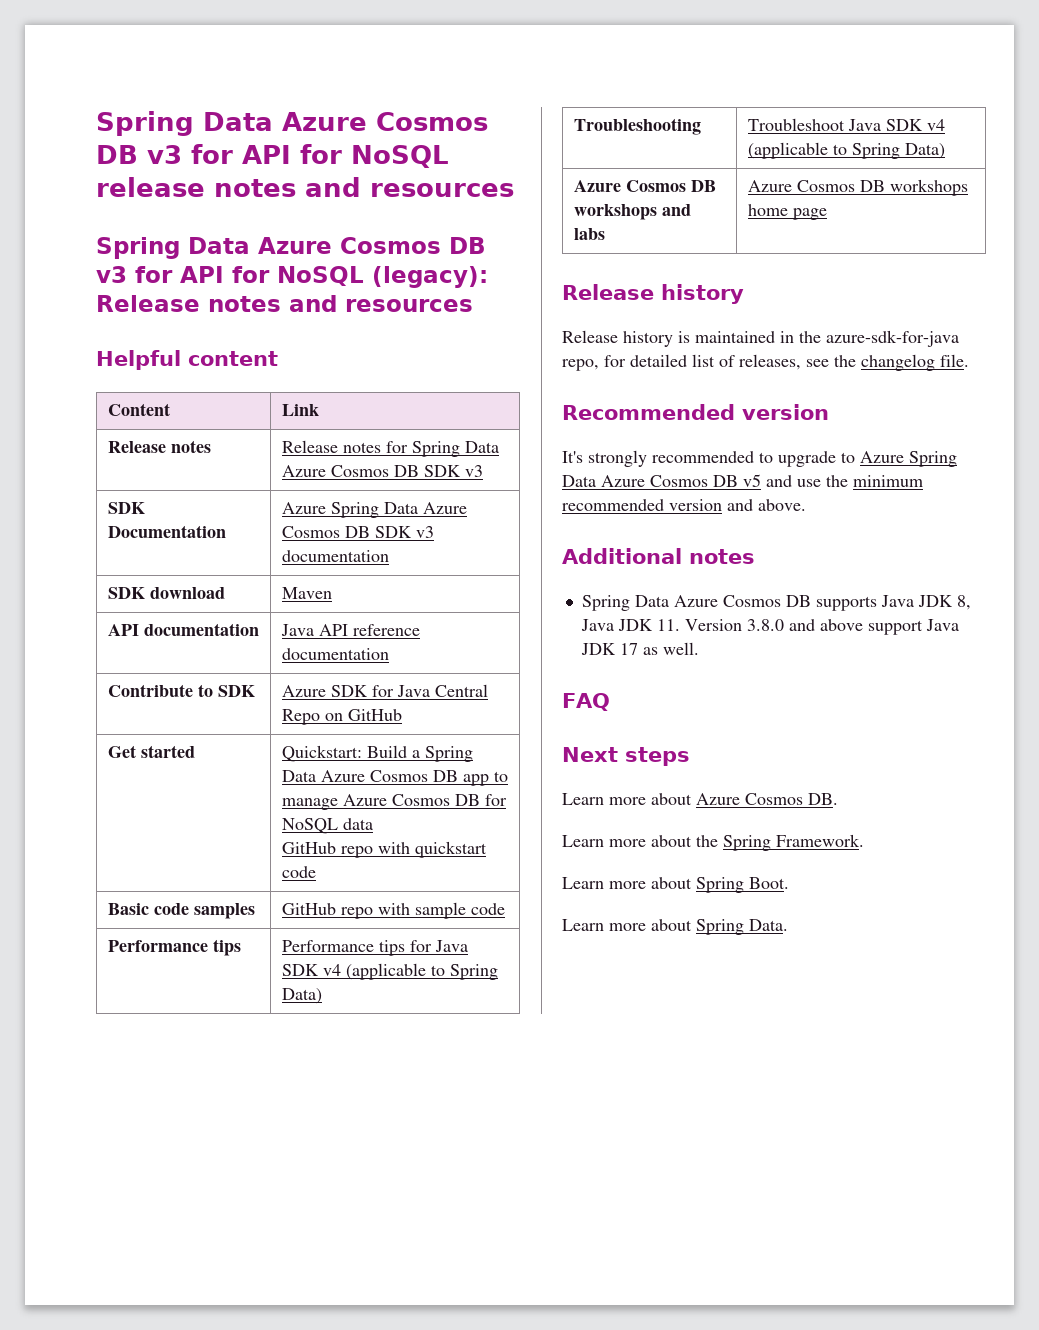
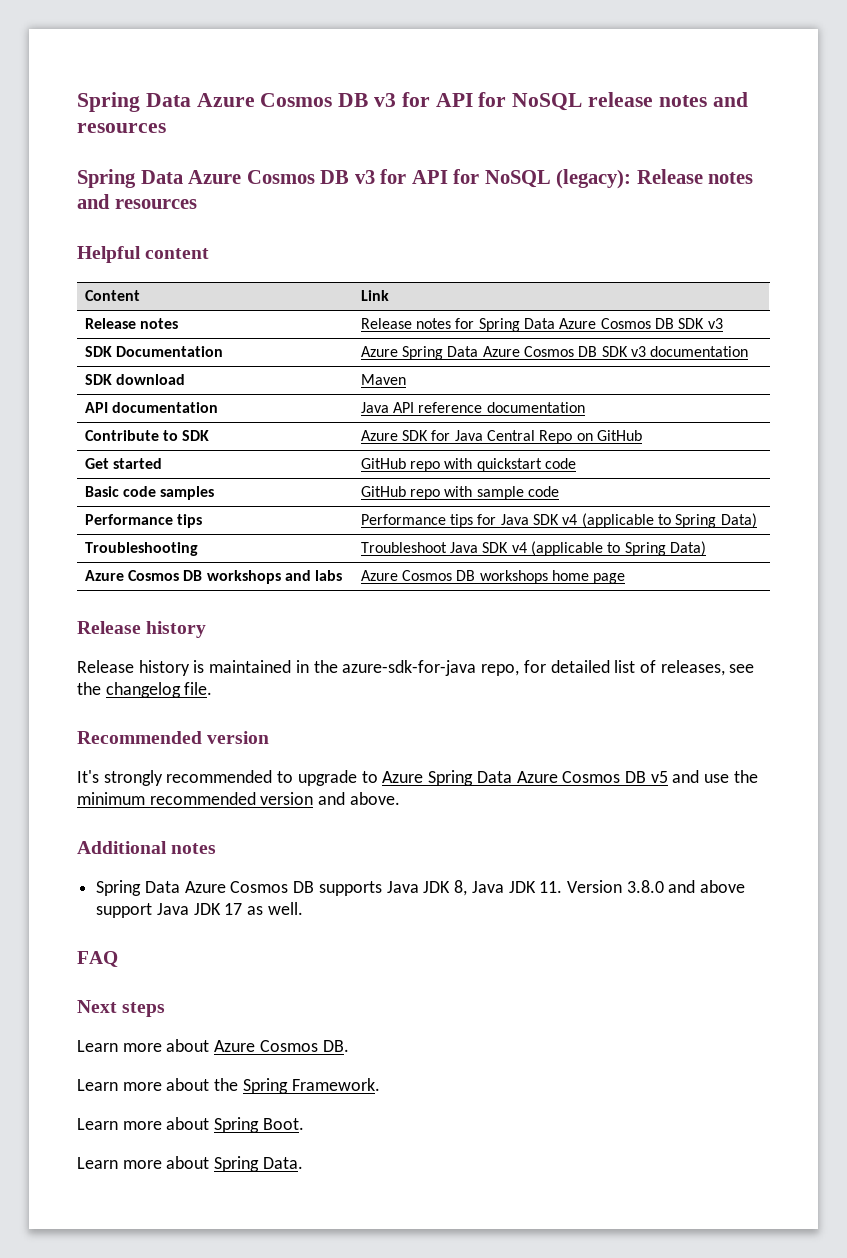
[281,745,473,762] [281,770,508,786] [281,794,507,810] [281,818,373,834] Quickstart: Build a Spring Data Azure Cosmos DB app to manage Azure Cosmos DB for NoSQL data // -> (163, 463) none

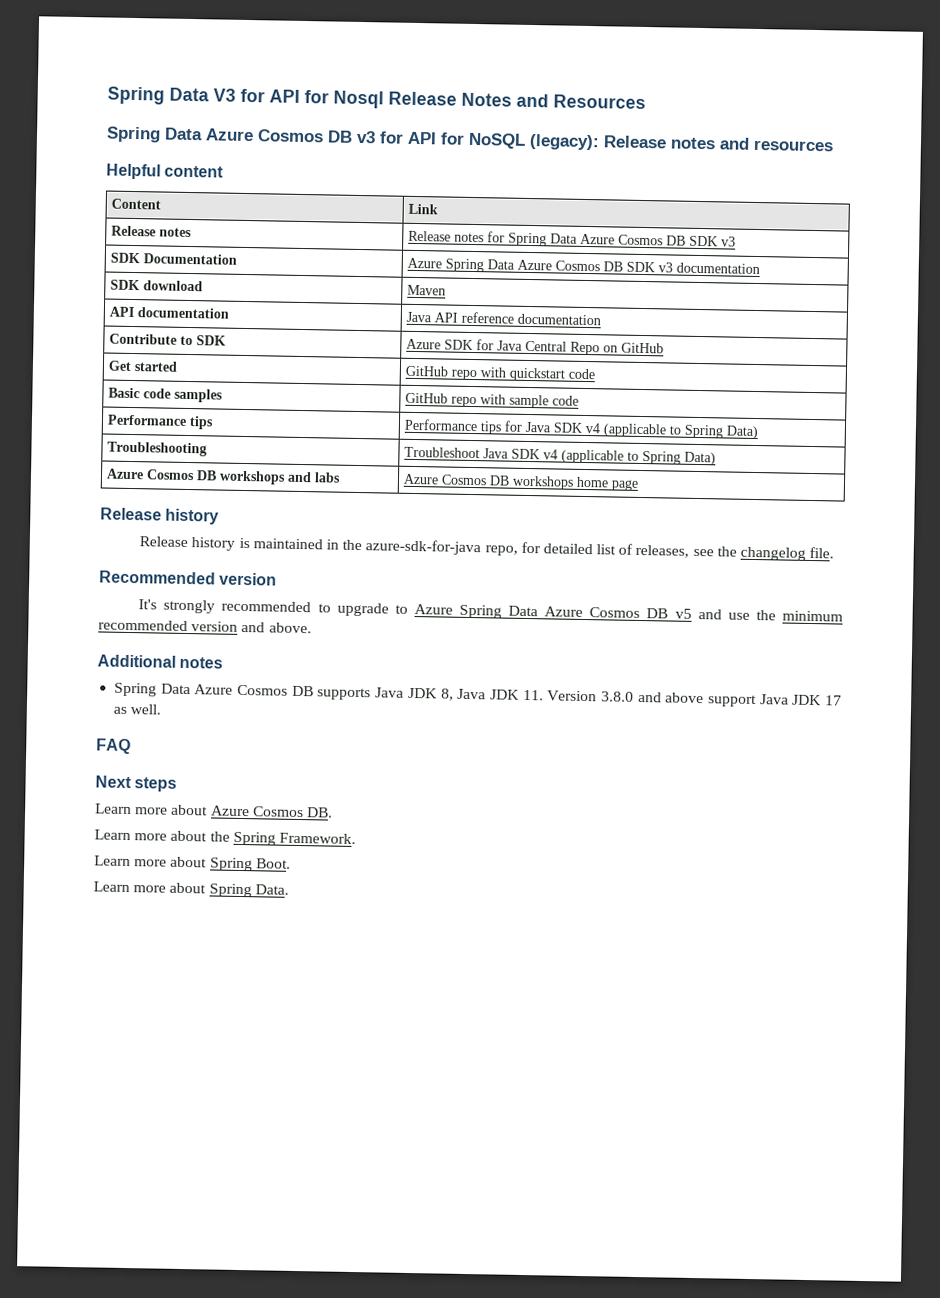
[77,92,748,112] [77,123,166,133] Spring Data Azure Cosmos DB v3 for API for NoSQL release notes and resources -> [107,86,646,110] Spring Data V3 for API for Nosql Release Notes and Resources

